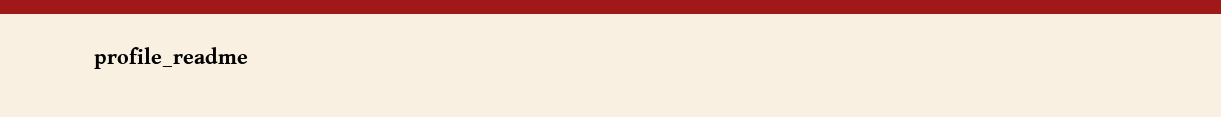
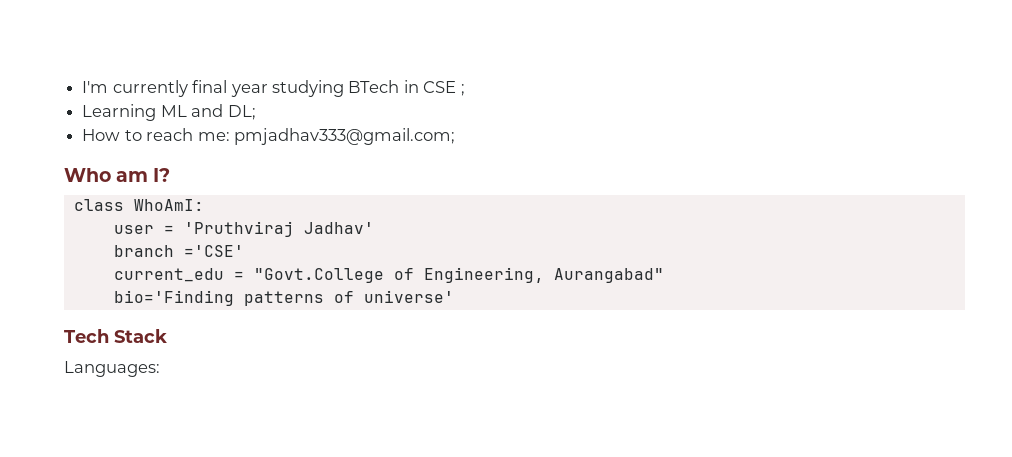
[94,47,248,69] profile_readme -> [82,80,465,97] [82,104,256,121] [82,128,455,145] [64,168,171,182] [73,199,204,211] [113,221,374,237] [113,245,244,257] [113,267,664,283] [113,290,454,306] [64,329,167,343] [64,361,160,377] I'm currently final year studying BTech in CSE ; // Learning ML and DL; // How to reach me: pmjadhav333@gmail.com; // Who am I? // class WhoAmI: // user = 'Pruthviraj Jadhav' // branch ='CSE' // current_edu = "Govt.College of Engineering, Aurangabad" // bio='Finding patterns of universe' // Tech Stack // Languages:

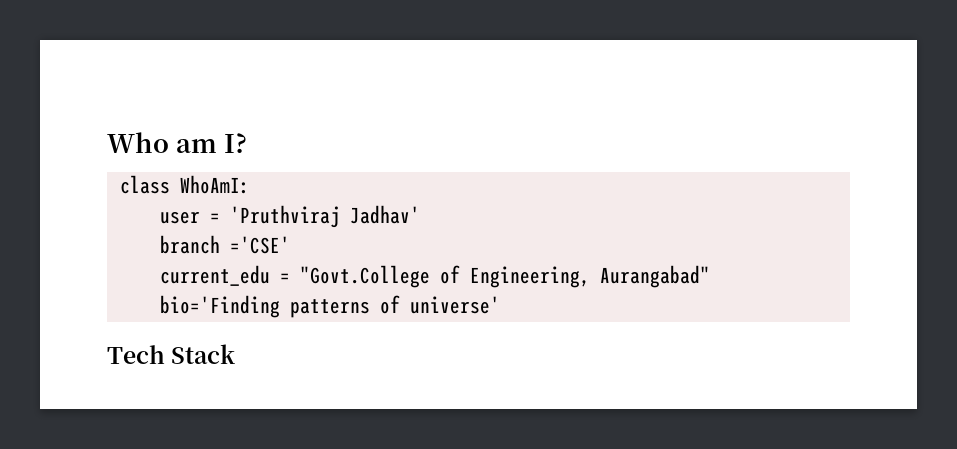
[82,80,465,97] [82,104,256,121] [82,128,455,145] I'm currently final year studying BTech in CSE ; // Learning ML and DL; // How to reach me: pmjadhav333@gmail.com; // -> (107, 142) none
[64,361,160,377] // Languages: -> (236, 354) none

